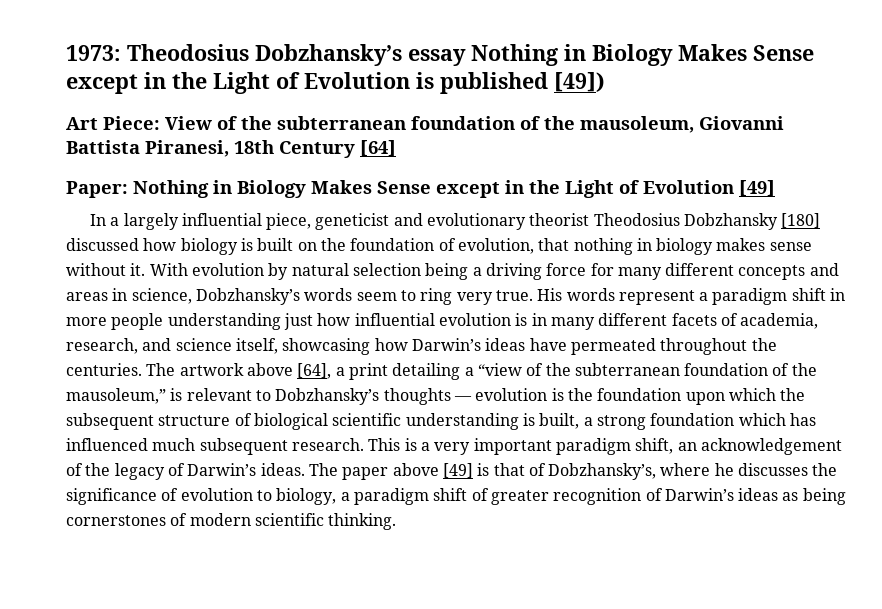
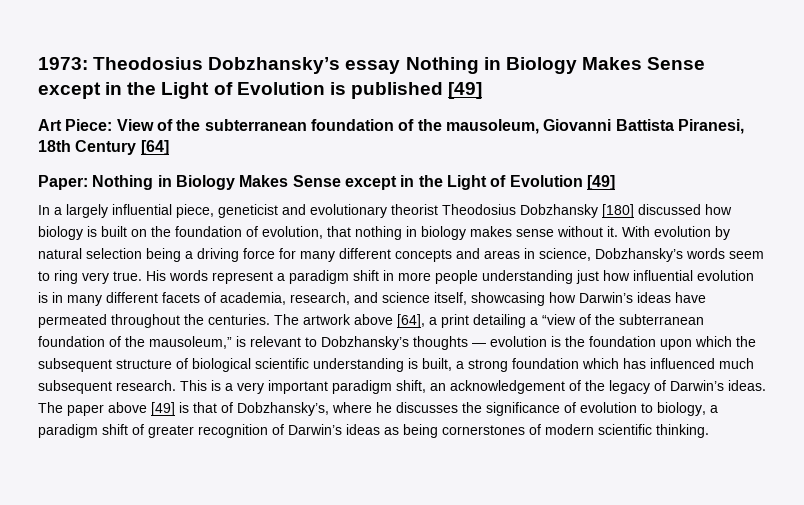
[554,72,605,92] [49]) -> [448,82,483,99] [49]

